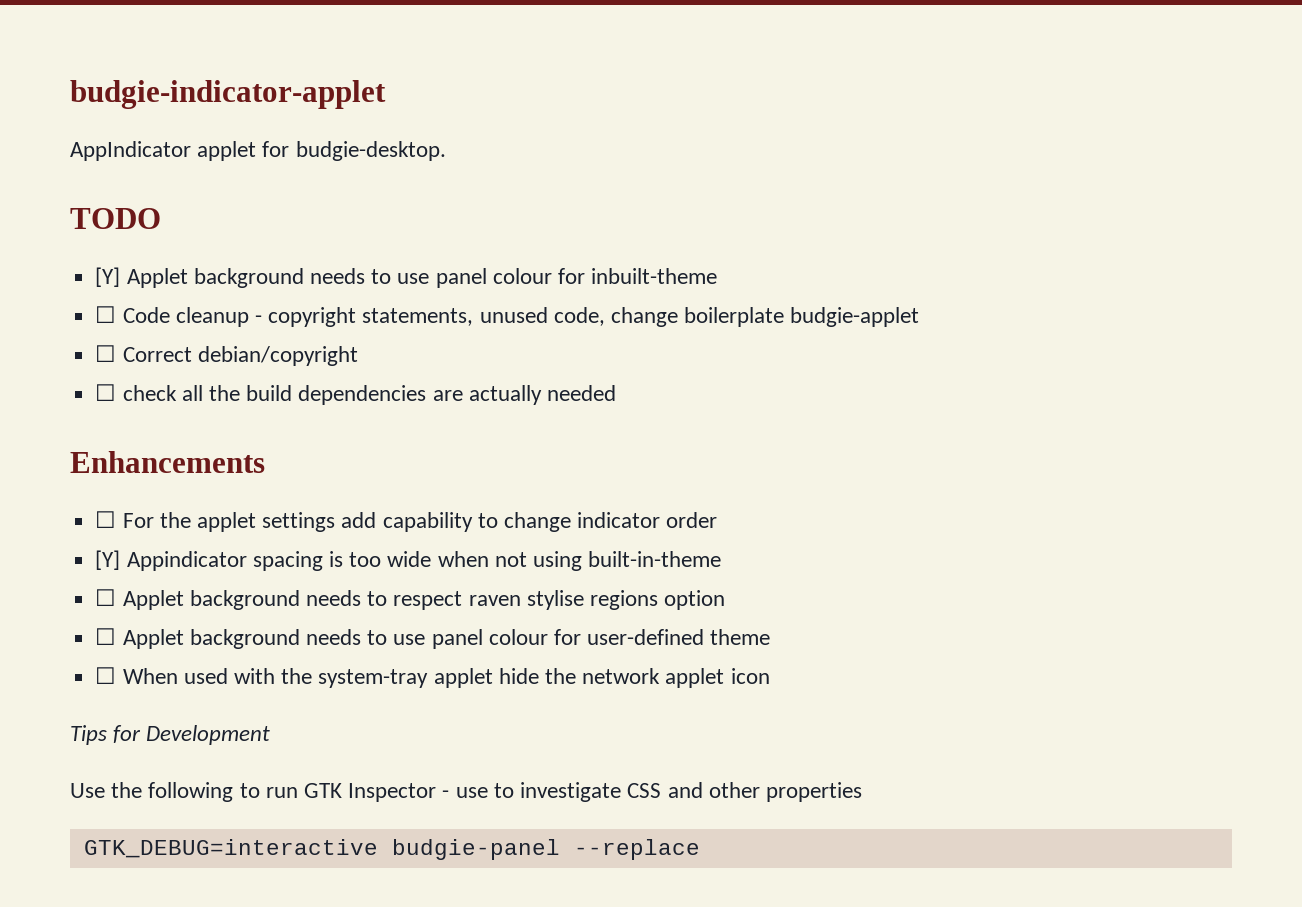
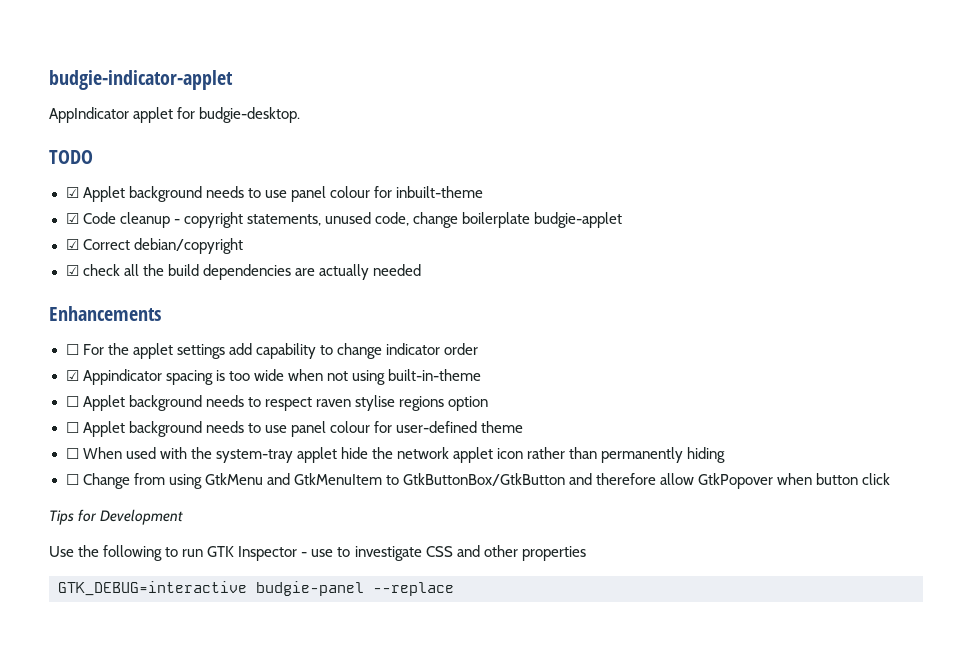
[95,267,121,287] [Y] -> [65,187,79,198] ☑
[95,306,117,323] ☐ -> [65,213,79,224] ☑
[95,345,117,362] ☐ -> [65,239,79,250] ☑
[95,384,117,401] ☐ -> [65,265,79,276] ☑
[95,550,121,570] [Y] -> [65,370,79,381] ☑
(770, 676) none -> [527,447,726,463] [65,473,891,489] rather than permanently hiding // ☐ Change from using GtkMenu and GtkMenuItem to GtkButtonBox/GtkButton and therefore allow GtkPopover when button click

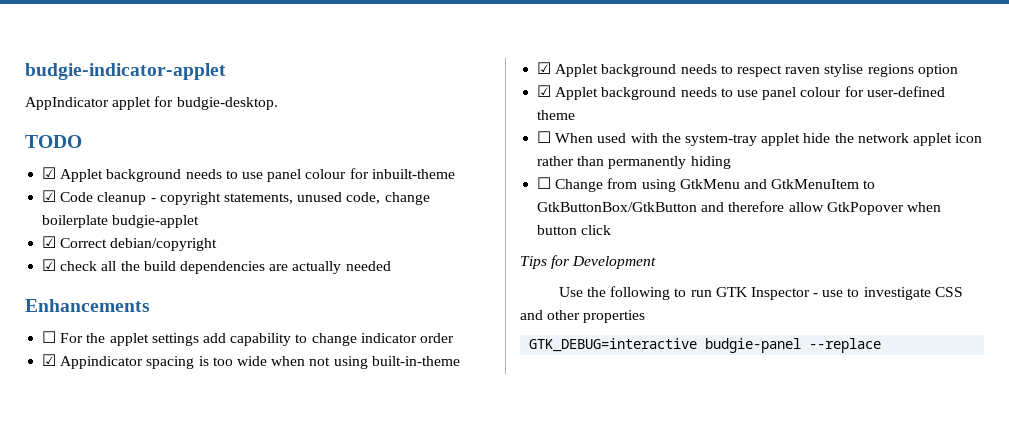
[65,396,79,407] ☐ -> [537,62,552,74] ☑
[65,422,79,433] ☐ -> [537,85,552,97] ☑

